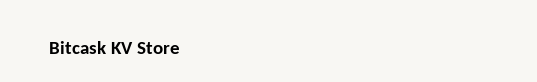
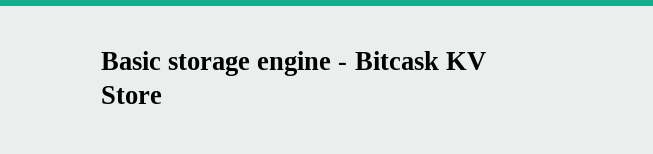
(49, 47) none -> [101,51,348,76] Basic storage engine -

